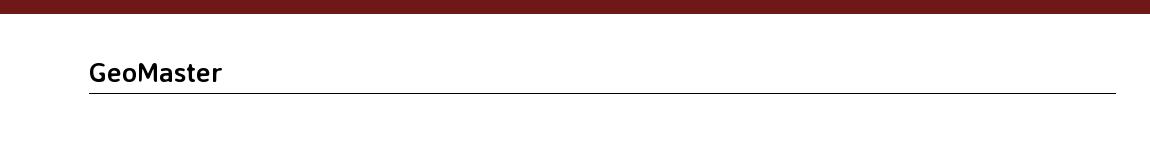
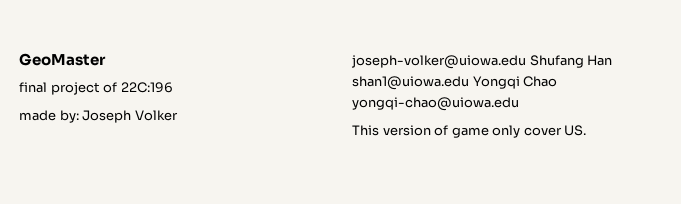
(223, 72) none -> [19,82,173,95] [19,110,178,123] [351,55,613,69] [352,76,558,90] [352,97,519,111] [352,125,587,138] // final project of 22C:196 // made by: Joseph Volker joseph-volker@uiowa.edu Shufang Han shan1@uiowa.edu Yongqi Chao yongqi-chao@uiowa.edu // This version of game only cover US.

